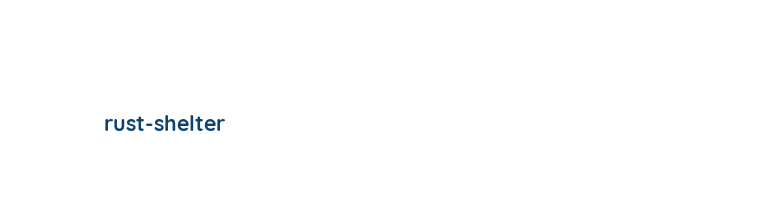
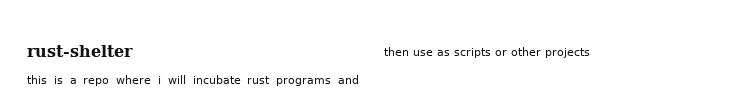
(225, 123) none -> [27,75,360,86] [384,47,590,58] // this is a repo where i will incubate rust programs and then use as scripts or other projects

